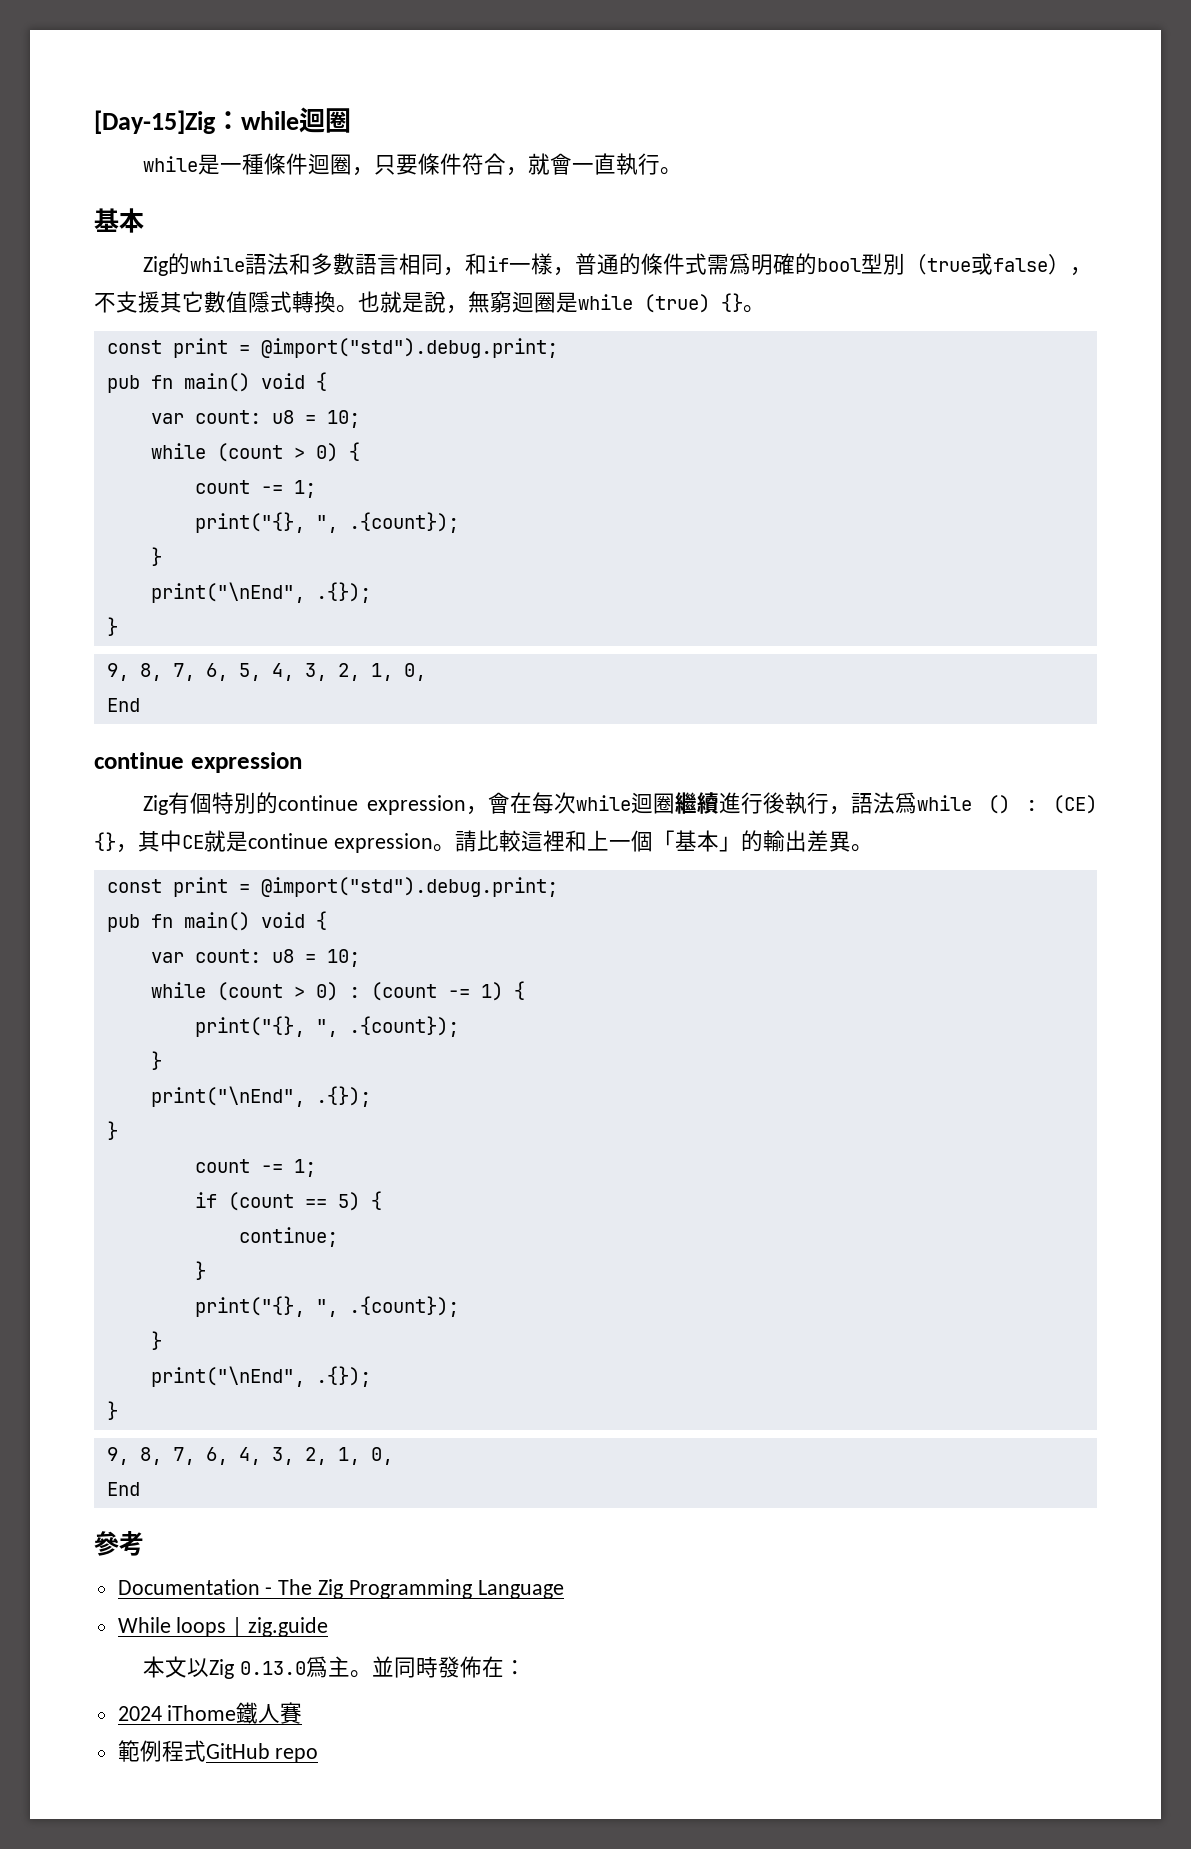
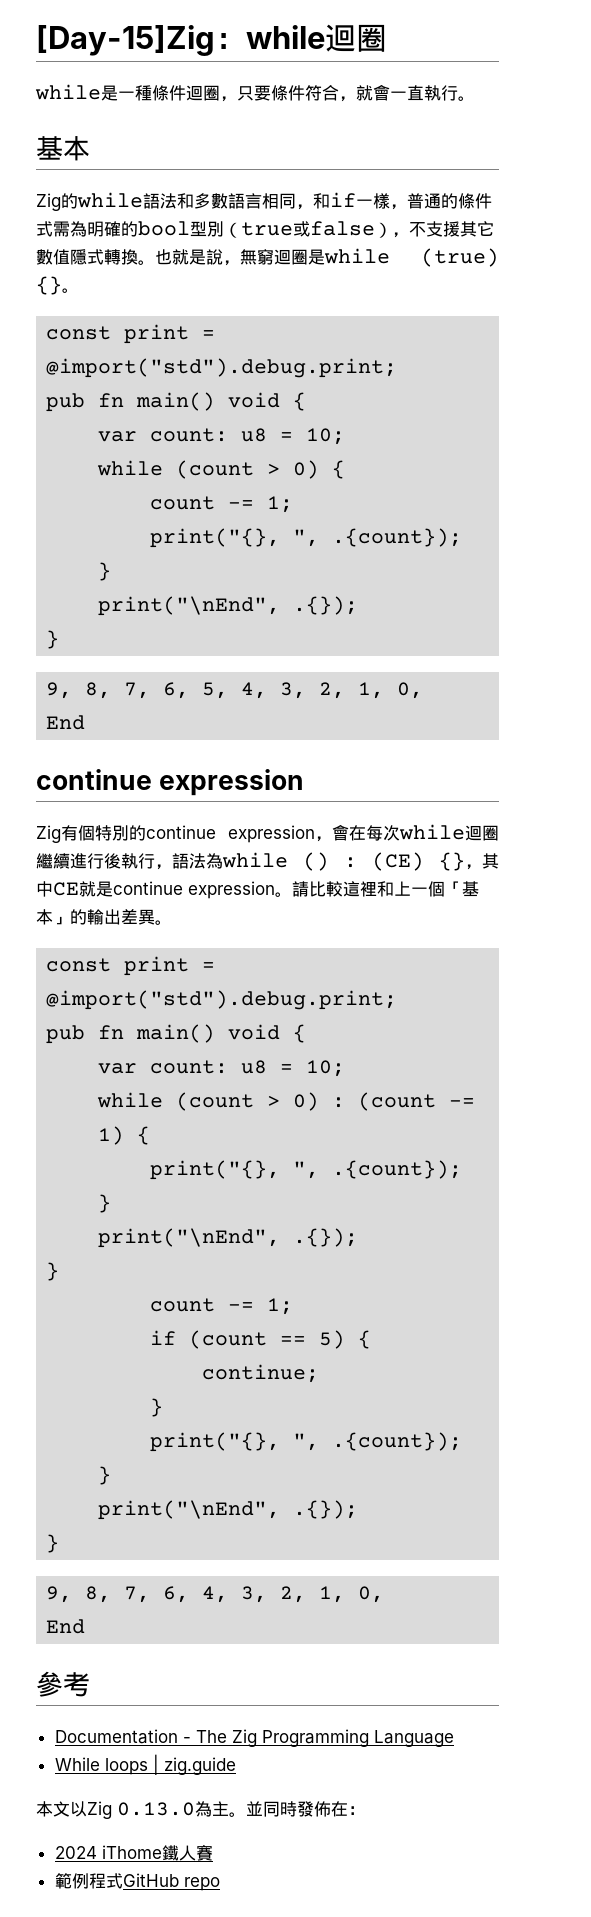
[729,253,752,275] 爲 -> [70,221,87,237] 為
[894,792,917,814] 爲 -> [206,853,223,869] 為
[306,1656,329,1678] 爲 -> [195,1801,212,1817] 為

